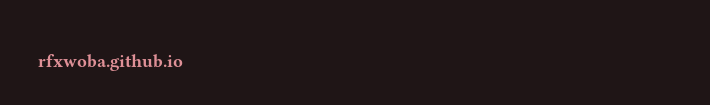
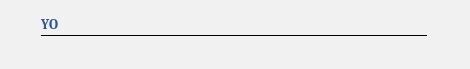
[38,54,183,71] rfxwoba.github.io -> [40,19,58,29] YO

